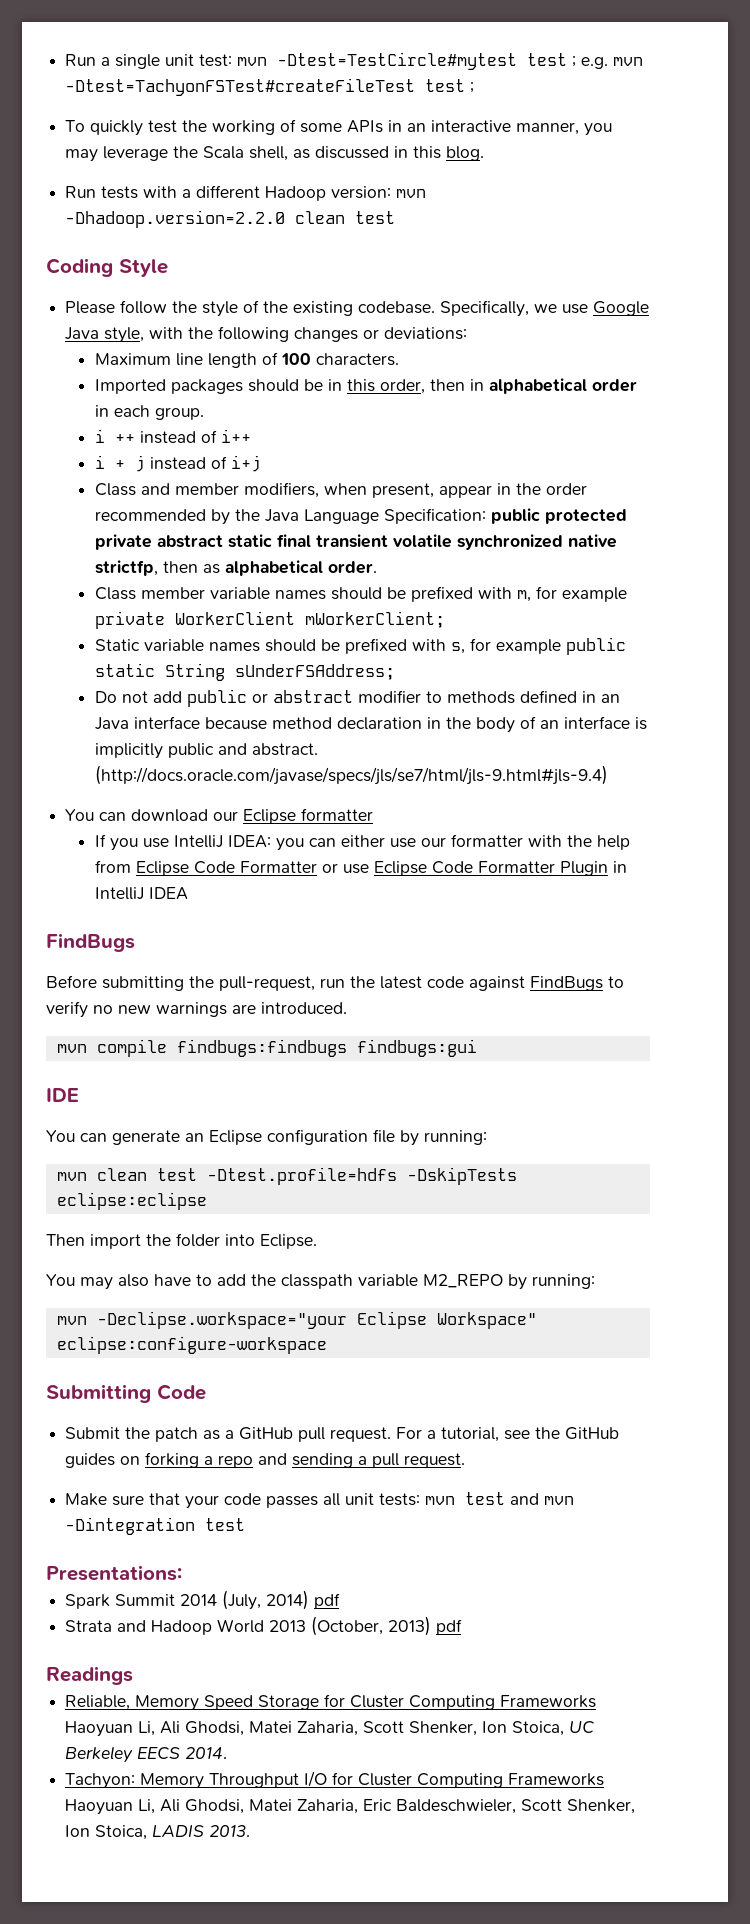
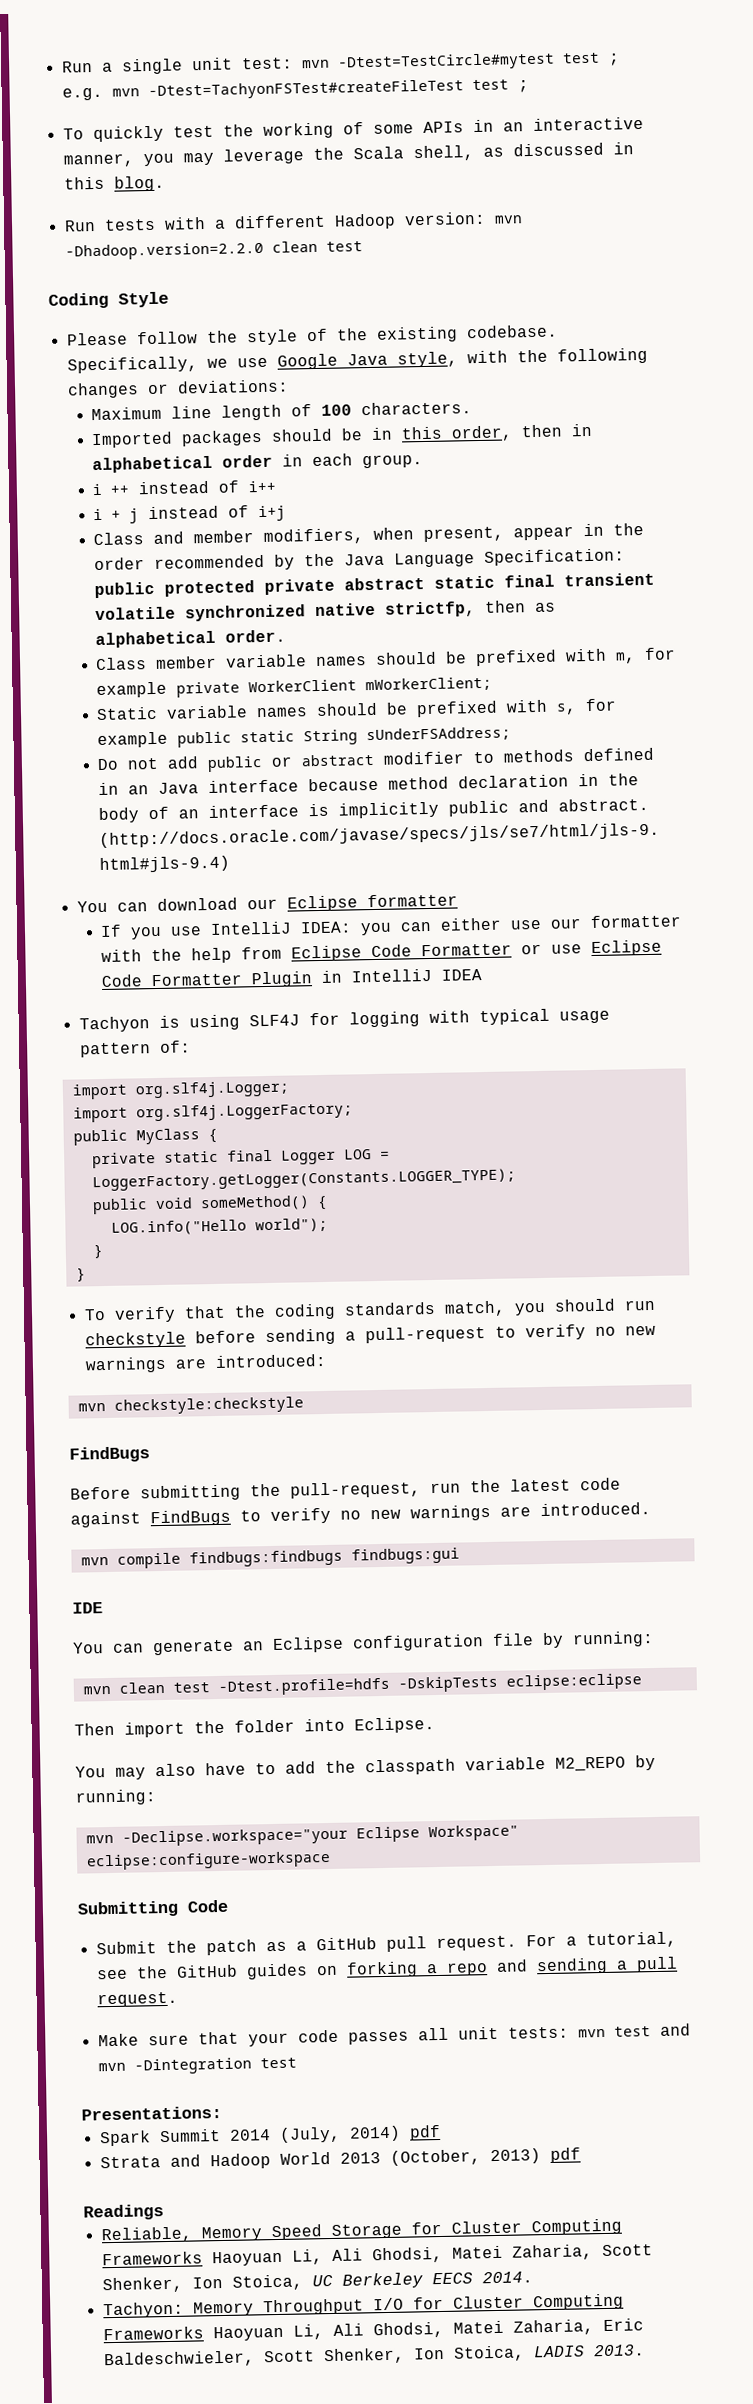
(189, 893) none -> [78,1008,610,1033] [79,1040,191,1058] [71,1080,290,1100] [72,1102,353,1123] [72,1128,218,1146] [91,1149,390,1169] [91,1168,516,1192] [91,1195,328,1215] [110,1217,328,1236] [92,1244,103,1259] [75,1267,86,1282] [83,1298,656,1323] [84,1324,656,1349] [84,1353,326,1374] [77,1396,304,1415] // Tachyon is using SLF4J for logging with typical usage pattern of: // import org.slf4j.Logger; // import org.slf4j.LoggerFactory; // public MyClass { // private static final Logger LOG = LoggerFactory.getLogger(Constants.LOGGER_TYPE); // public void someMethod() { // LOG.info("Hello world"); // } // } // To verify that the coding standards match, you should run checkstyle before sending a pull-request to verify no new warnings are introduced: // mvn checkstyle:checkstyle

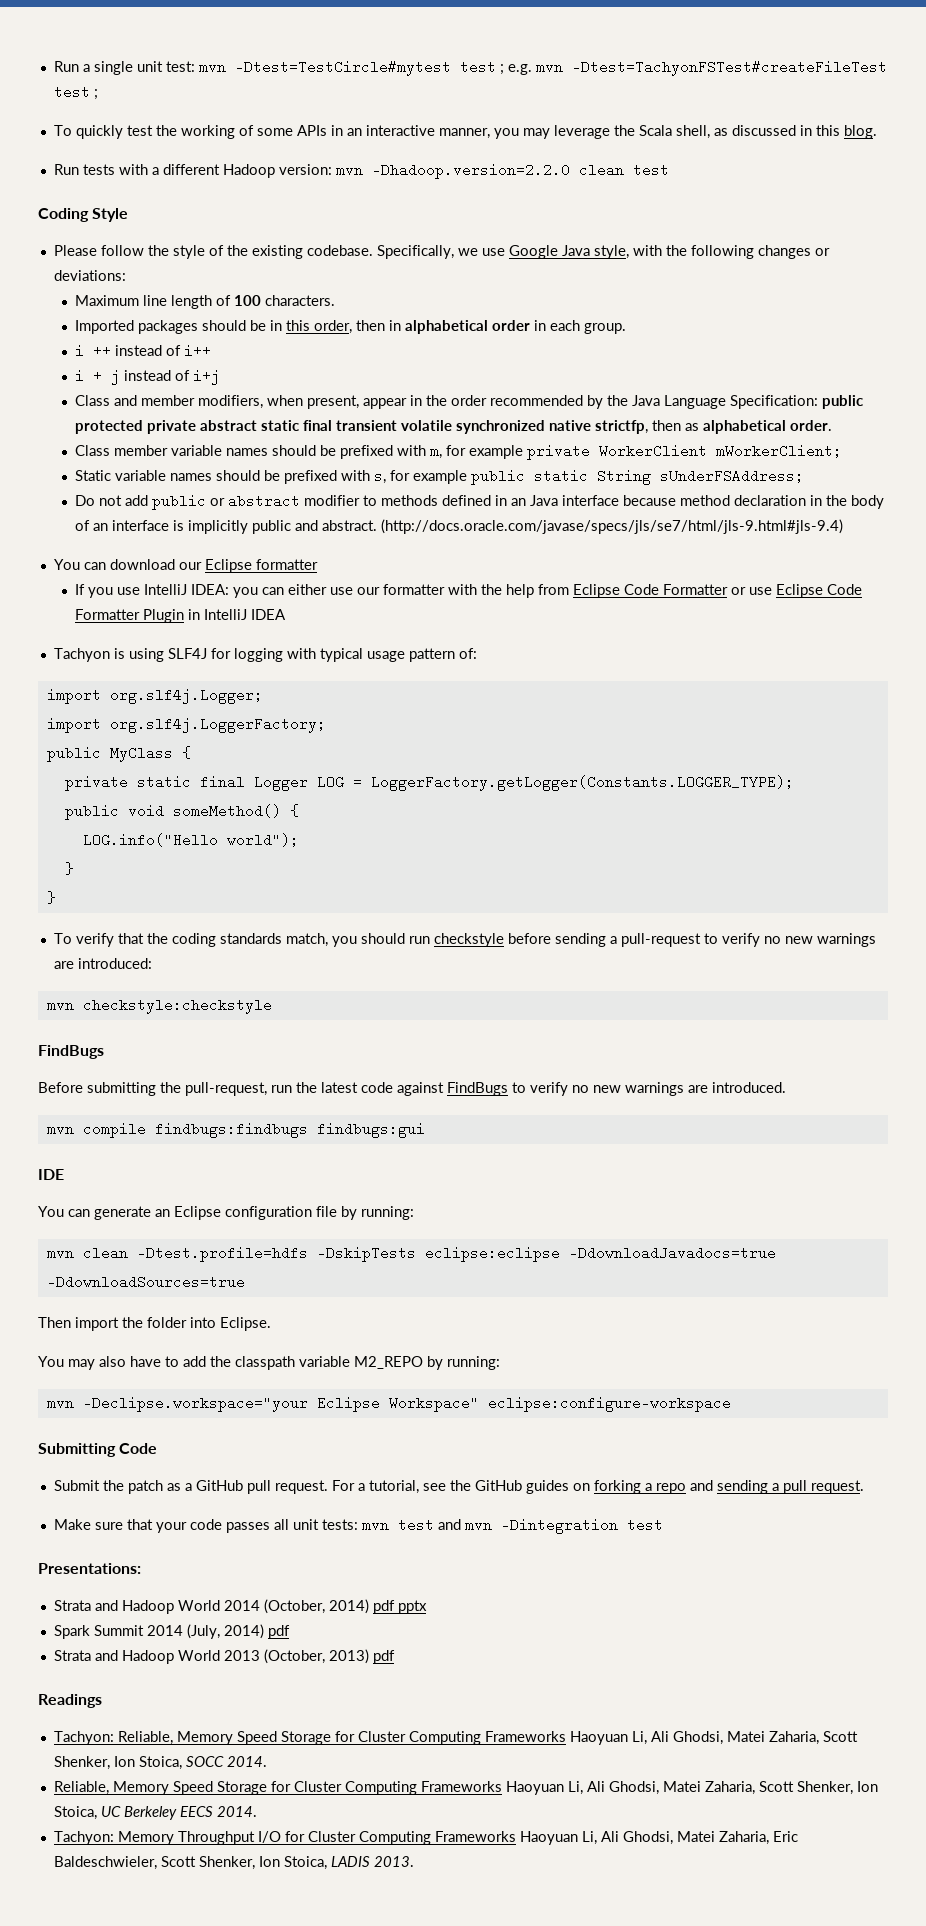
[172,1682,210,1693] test -> (128, 1253) none
(642, 1682) none -> [568,1246,776,1260] [46,1275,245,1289] -DdownloadJavadocs=true -DdownloadSources=true
(222, 2113) none -> [53,1599,427,1614] // Strata and Hadoop World 2014 (October, 2014) pdf pptx
(164, 2212) none -> [53,1731,858,1745] [53,1756,267,1770] // Tachyon: Reliable, Memory Speed Storage for Cluster Computing Frameworks Haoyuan Li, Ali Ghodsi, Matei Zaharia, Scott Shenker, Ion Stoica, SOCC 2014.

